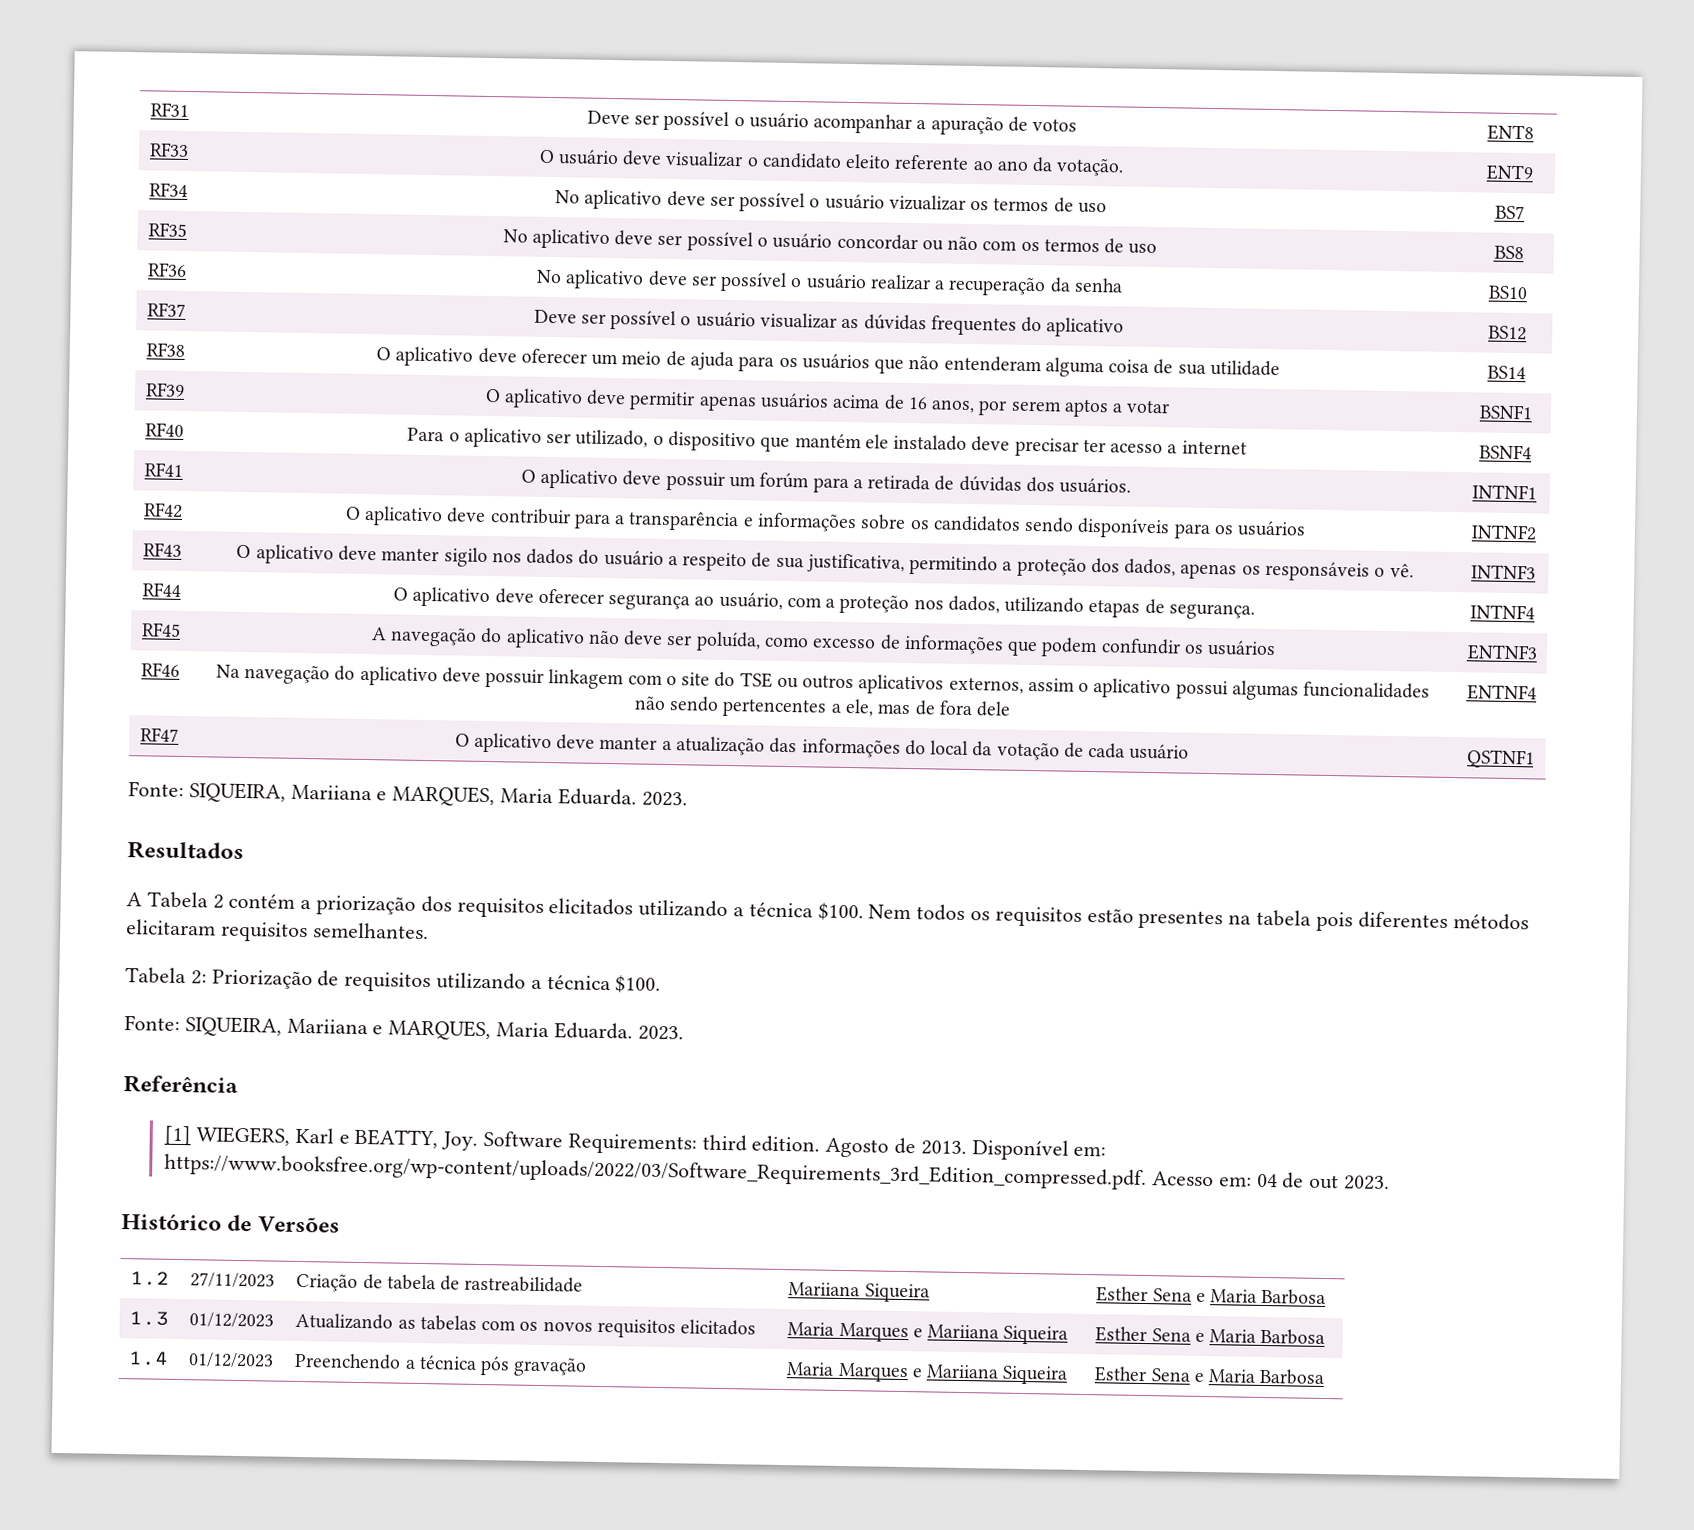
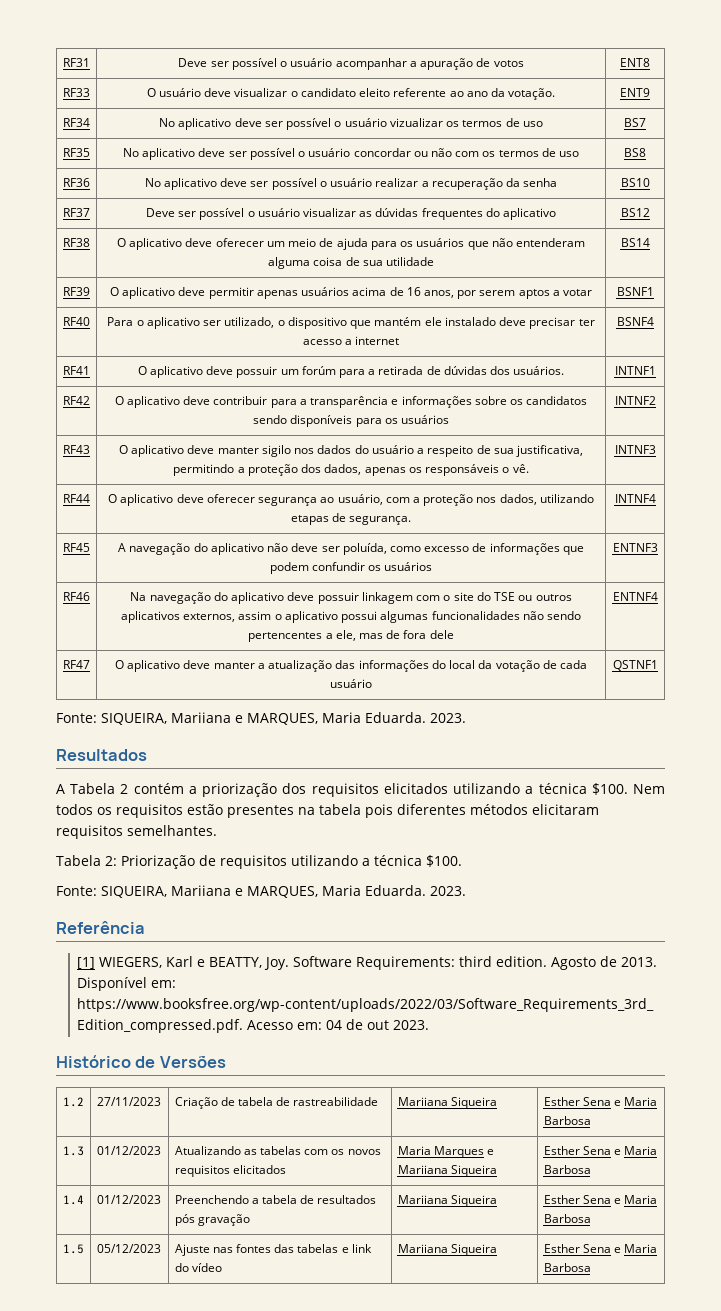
[418,1354,477,1370] técnica -> [261,1195,377,1204] tabela de resultados
[786,1362,1069,1385] [1094,1366,1326,1386] Maria Marques e Mariiana Siqueira | Esther Sena e Maria Barbosa -> [397,1195,497,1207] [543,1195,658,1204] [543,1214,591,1223] [62,1244,84,1254] [96,1244,161,1253] [174,1244,372,1256] [174,1263,222,1272] [397,1244,497,1256] [543,1244,658,1253] [543,1263,591,1272] Mariiana Siqueira | Esther Sena e Maria Barbosa // 1.5 | 05/12/2023 | Ajuste nas fontes das tabelas e link do vídeo | Mariiana Siqueira | Esther Sena e Maria Barbosa

